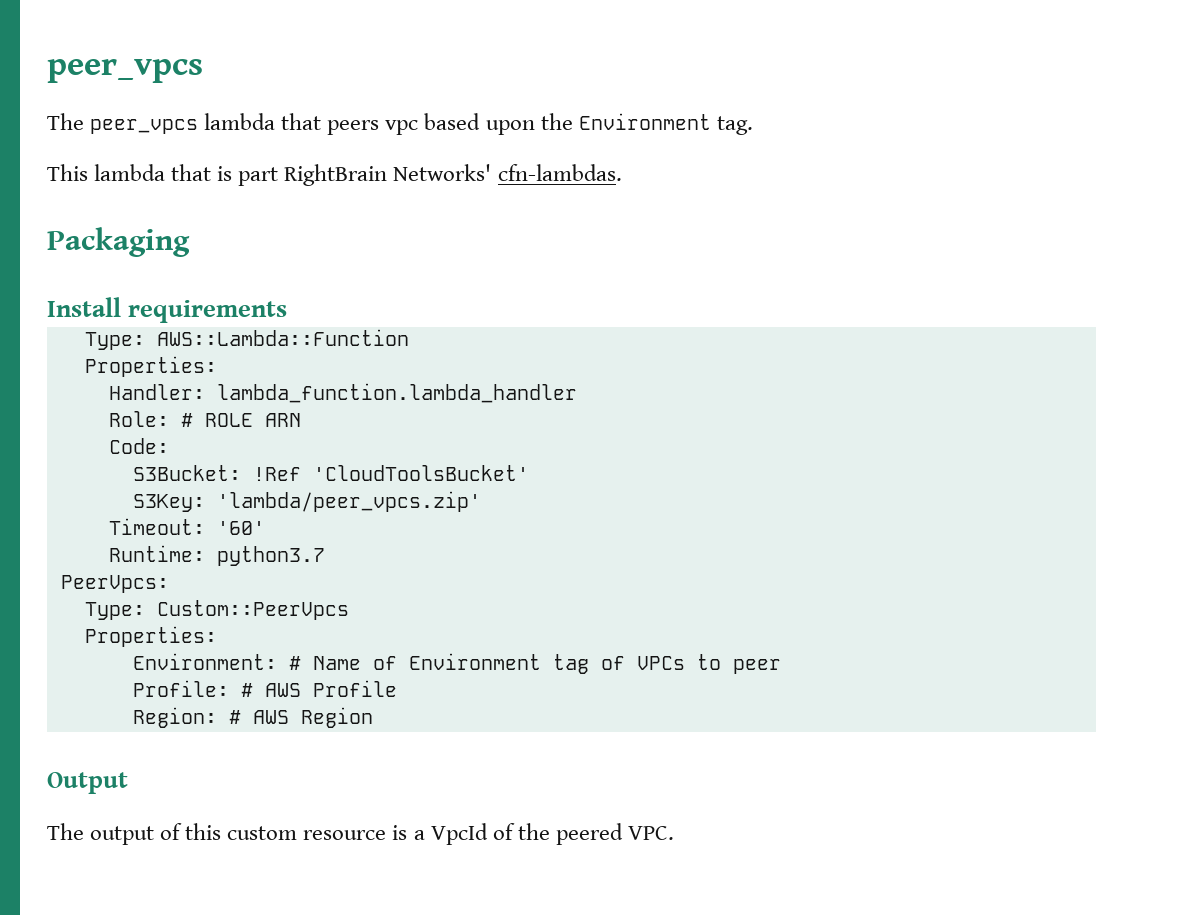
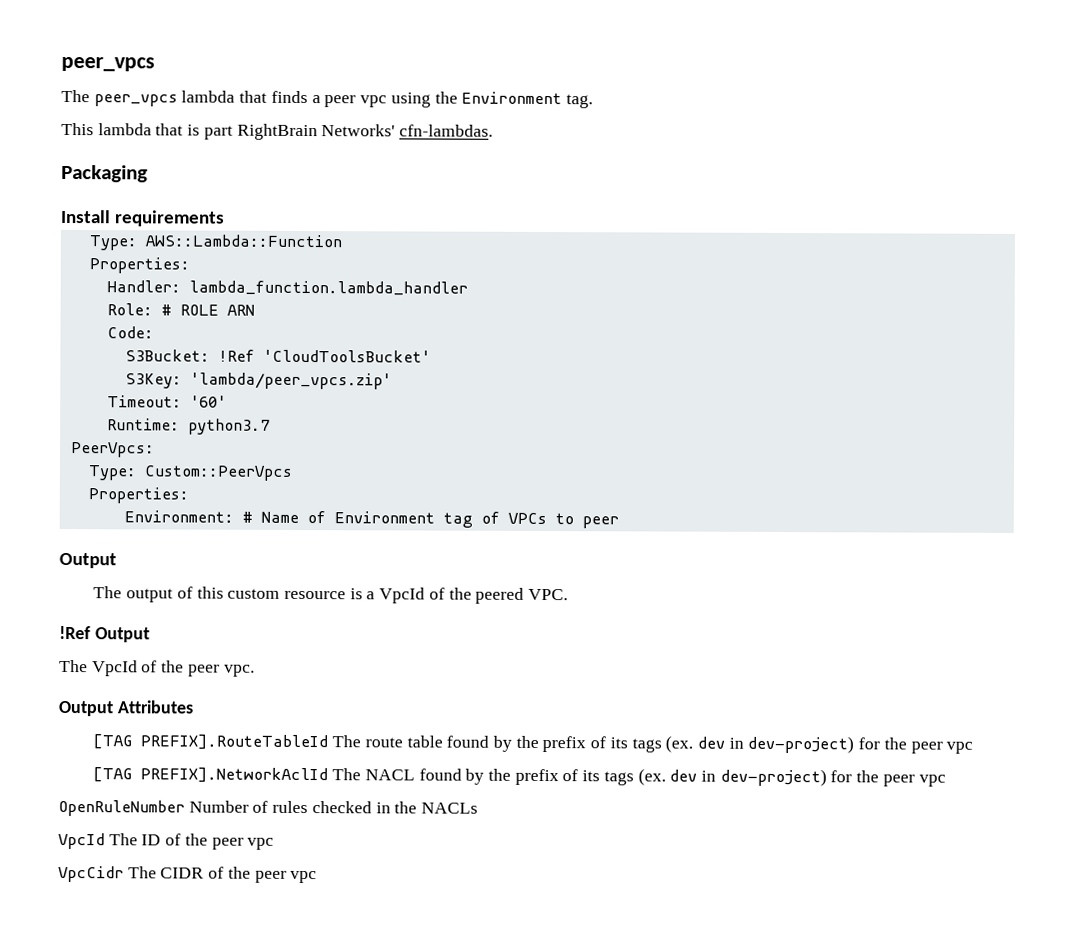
[327,113,535,135] peers vpc based upon -> [270,90,431,108] finds a peer vpc using
[132,680,397,697] [132,707,373,728] // Profile: # AWS Profile // Region: # AWS Region -> (619, 522) none
(674, 833) none -> [59,625,150,643] [59,659,255,677] [58,700,194,717] [92,734,974,754] [92,767,946,787] [58,799,479,817] [58,832,275,850] [58,865,318,884] // !Ref Output // The VpcId of the peer vpc. // Output Attributes // [TAG PREFIX].RouteTableId The route table found by the prefix of its tags (ex. dev in dev-project) for the peer vpc // [TAG PREFIX].NetworkAclId The NACL found by the prefix of its tags (ex. dev in dev-project) for the peer vpc // OpenRuleNumber Number of rules checked in the NACLs // VpcId The ID of the peer vpc // VpcCidr The CIDR of the peer vpc

